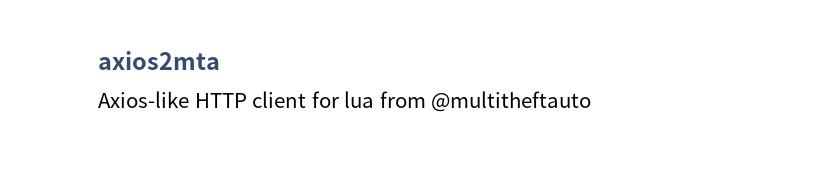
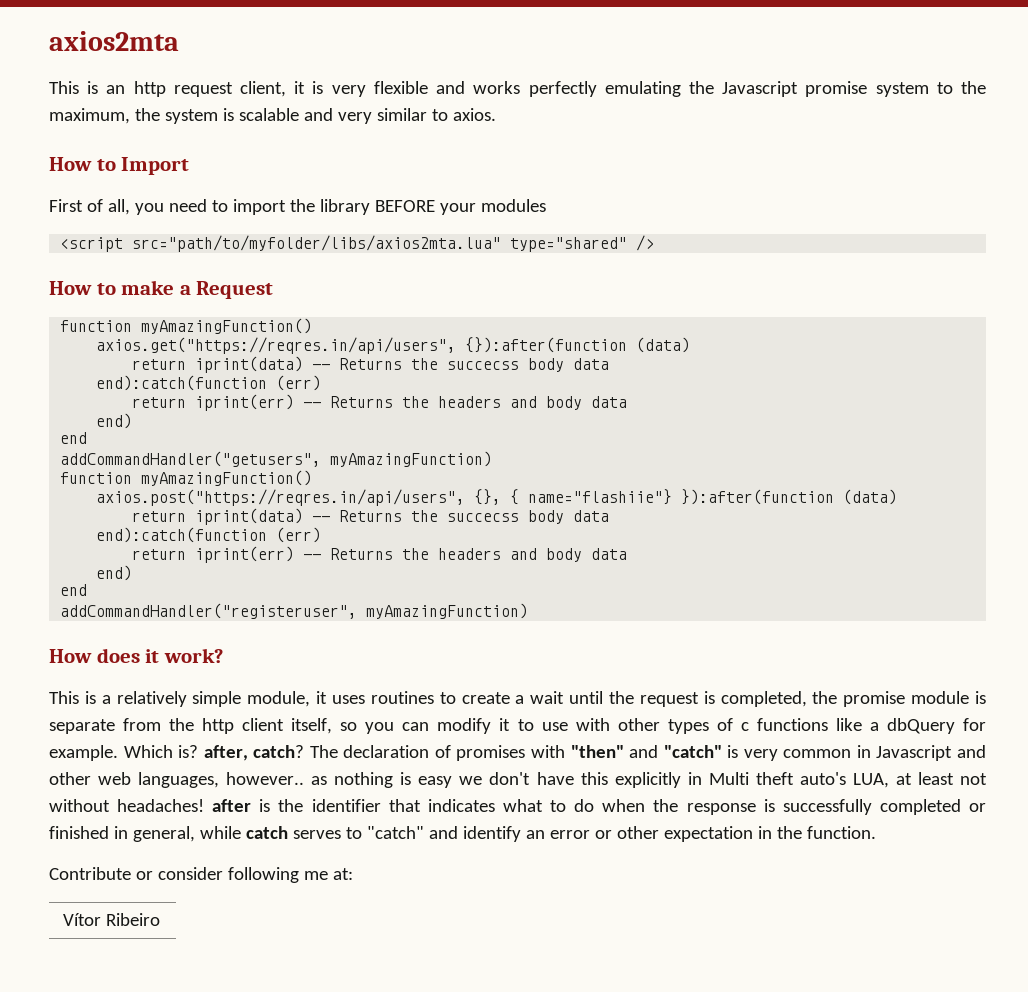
[98,91,592,112] Axios-like HTTP client for lua from @multitheftauto -> [49,81,987,97] [49,108,496,124] [49,157,190,175] [49,199,546,215] [60,235,655,252] [49,280,274,299] [60,318,313,334] [96,337,691,354] [132,356,610,373] [96,375,322,391] [132,394,628,411] [96,413,133,429] [60,432,88,444] [60,451,493,467] [60,470,313,486] [96,489,898,506] [132,508,610,525] [96,527,322,543] [132,546,628,563] [96,565,133,581] [60,584,88,596] [60,603,529,619] [49,648,223,663] [49,691,987,707] [49,718,986,734] [49,745,986,761] [49,772,987,788] [49,799,987,815] [49,826,876,842] [49,867,353,883] [62,913,160,926] This is an http request client, it is very flexible and works perfectly emulating the Javascript promise system to the maximum, the system is scalable and very similar to axios. // How to Import // First of all, you need to import the library BEFORE your modules // <script src="path/to/myfolder/libs/axios2mta.lua" type="shared" /> // How to make a Request // function myAmazingFunction() // axios.get("https://reqres.in/api/users", {}):after(function (data) // return iprint(data) -- Returns the succecss body data // end):catch(function (err) // return iprint(err) -- Returns the headers and body data // end) // end // addCommandHandler("getusers", myAmazingFunction) // function myAmazingFunction() // axios.post("https://reqres.in/api/users", {}, { name="flashiie"} }):after(function (data) // return iprint(data) -- Returns the succecss body data // end):catch(function (err) // return iprint(err) -- Returns the headers and body data // end) // end // addCommandHandler("registeruser", myAmazingFunction) // How does it work? // This is a relatively simple module, it uses routines to create a wait until the request is completed, the promise module is separate from the http client itself, so you can modify it to use with other types of c functions like a dbQuery for example. Which is? after, catch? The declaration of promises with "then" and "catch" is very common in Javascript and other web languages, however.. as nothing is easy we don't have this explicitly in Multi theft auto's LUA, at least not without headaches! after is the identifier that indicates what to do when the response is successfully completed or finished in general, while catch serves to "catch" and identify an error or other expectation in the function. // Contribute or consider following me at: // Vítor Ribeiro

